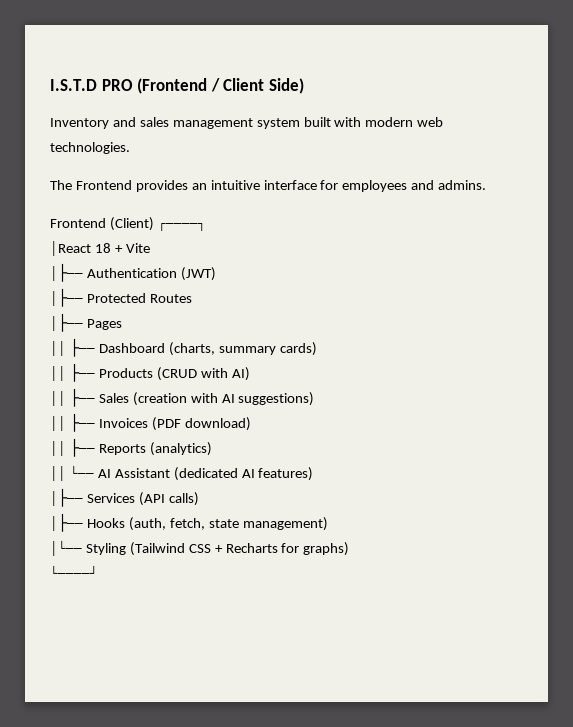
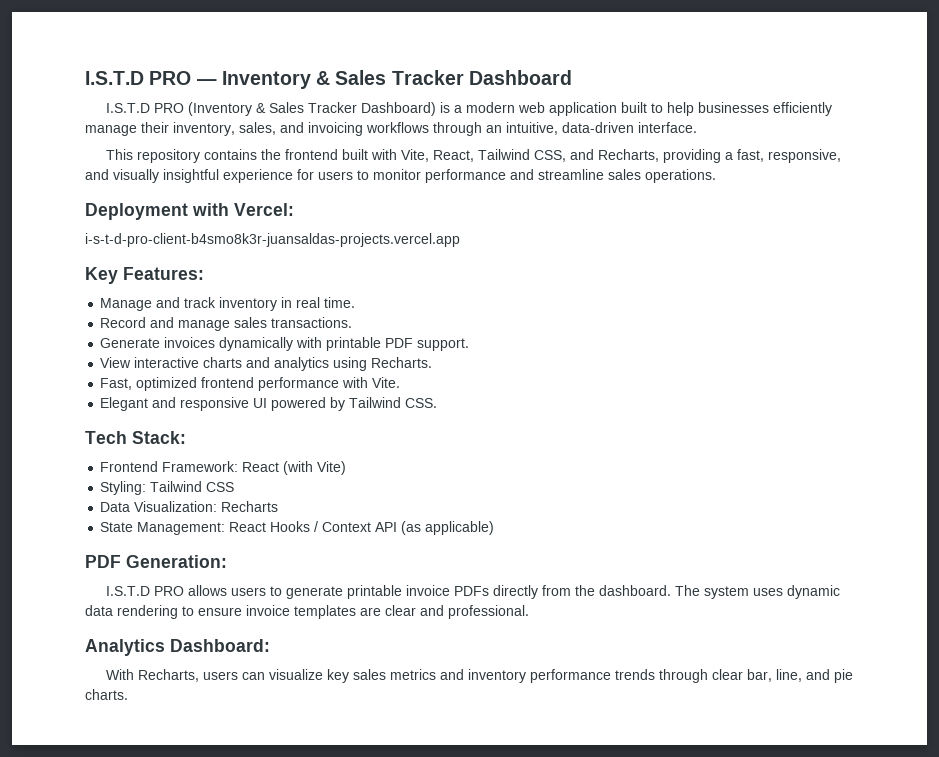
[50,78,304,94] [50,117,444,129] [50,142,130,154] [50,180,487,192] [50,217,206,231] [50,241,150,256] [50,263,216,282] [50,288,192,307] [50,313,122,332] [50,338,317,357] [50,363,250,382] [50,388,315,407] [50,413,251,432] [50,438,212,457] [50,465,314,481] [50,488,199,507] [50,513,328,532] [50,540,350,556] [50,565,98,578] I.S.T.D PRO (Frontend / Client Side) // Inventory and sales management system built with modern web technologies. // The Frontend provides an intuitive interface for employees and admins. // Frontend (Client) ┌────┐ // │React 18 + Vite // │├── Authentication (JWT) // │├── Protected Routes // │├── Pages // ││ ├── Dashboard (charts, summary cards) // ││ ├── Products (CRUD with AI) // ││ ├── Sales (creation with AI suggestions) // ││ ├── Invoices (PDF download) // ││ ├── Reports (analytics) // ││ └── AI Assistant (dedicated AI features) // │├── Services (API calls) // │├── Hooks (auth, fetch, state management) // │└── Styling (Tailwind CSS + Recharts for graphs) // └────┘ -> [85,70,572,89] [105,102,832,116] [85,122,697,136] [105,149,841,163] [85,169,716,183] [85,203,294,220] [85,233,460,247] [85,267,204,284] [100,297,356,311] [100,317,353,331] [100,337,470,351] [100,357,433,371] [100,377,401,391] [100,397,438,411] [85,431,186,444] [100,461,347,475] [100,481,235,495] [100,501,279,512] [100,521,495,535] [85,555,227,568] [105,585,840,599] [85,605,529,619] [85,639,270,656] [105,669,853,683] [85,689,128,700] I.S.T.D PRO — Inventory & Sales Tracker Dashboard // I.S.T.D PRO (Inventory & Sales Tracker Dashboard) is a modern web application built to help businesses efficiently manage their inventory, sales, and invoicing workflows through an intuitive, data-driven interface. // This repository contains the frontend built with Vite, React, Tailwind CSS, and Recharts, providing a fast, responsive, and visually insightful experience for users to monitor performance and streamline sales operations. // Deployment with Vercel: // i-s-t-d-pro-client-b4smo8k3r-juansaldas-projects.vercel.app // Key Features: // Manage and track inventory in real time. // Record and manage sales transactions. // Generate invoices dynamically with printable PDF support. // View interactive charts and analytics using Recharts. // Fast, optimized frontend performance with Vite. // Elegant and responsive UI powered by Tailwind CSS. // Tech Stack: // Frontend Framework: React (with Vite) // Styling: Tailwind CSS // Data Visualization: Recharts // State Management: React Hooks / Context API (as applicable) // PDF Generation: // I.S.T.D PRO allows users to generate printable invoice PDFs directly from the dashboard. The system uses dynamic data rendering to ensure invoice templates are clear and professional. // Analytics Dashboard: // With Recharts, users can visualize key sales metrics and inventory performance trends through clear bar, line, and pie charts.

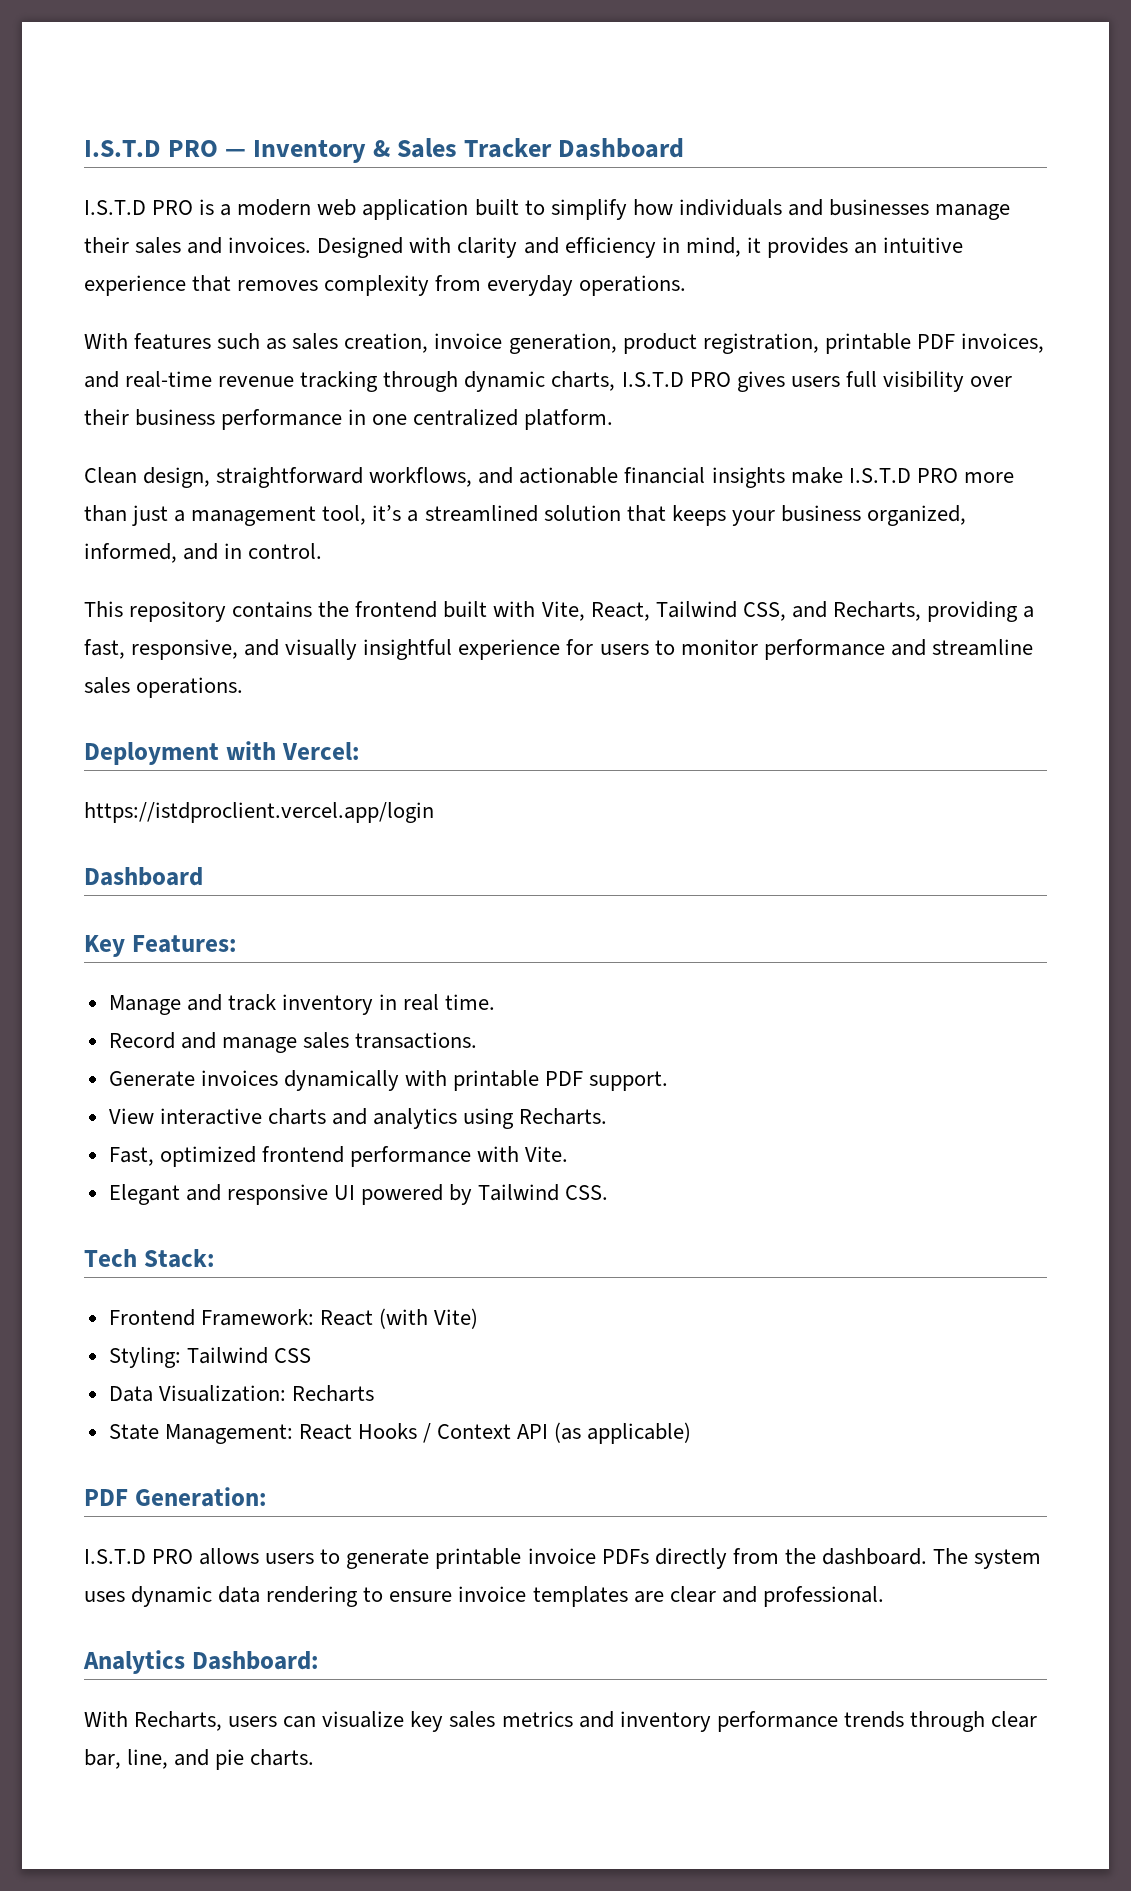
[187,102,436,116] (Inventory & Sales Tracker Dashboard) -> (194, 207) none
[666,102,832,116] [85,122,697,136] help businesses efficiently manage their inventory, sales, and invoicing workflows through an intuitive, data-driven interface. -> [550,199,1011,220] [84,237,964,258] [84,275,687,296] [84,333,1044,354] [84,371,1012,392] [84,409,614,430] [84,467,1014,488] [84,505,966,526] [84,543,323,563] simplify how individuals and businesses manage their sales and invoices. Designed with clarity and efficiency in mind, it provides an intuitive experience that removes complexity from everyday operations. // With features such as sales creation, invoice generation, product registration, printable PDF invoices, and real-time revenue tracking through dynamic charts, I.S.T.D PRO gives users full visibility over their business performance in one centralized platform. // Clean design, straightforward workflows, and actionable financial insights make I.S.T.D PRO more than just a management tool, it’s a streamlined solution that keeps your business organized, informed, and in control.
[85,233,460,247] i-s-t-d-pro-client-b4smo8k3r-juansaldas-projects.vercel.app -> [84,802,434,823] [84,867,203,886] https://istdproclient.vercel.app/login // Dashboard

